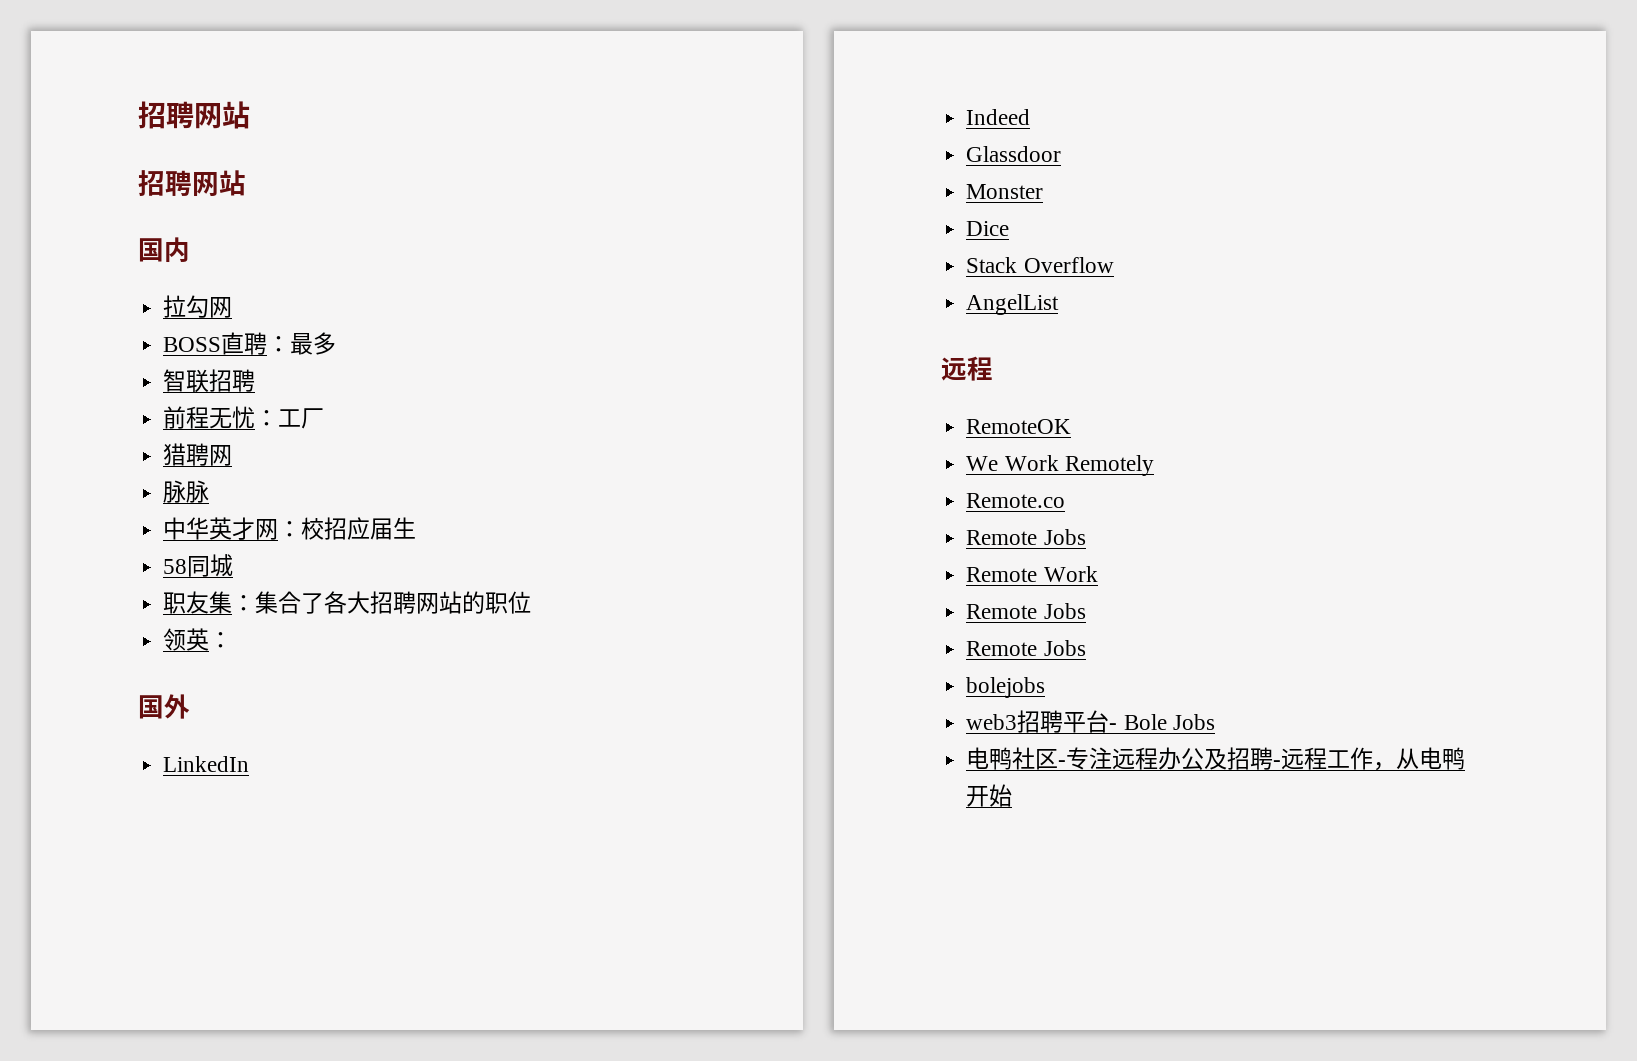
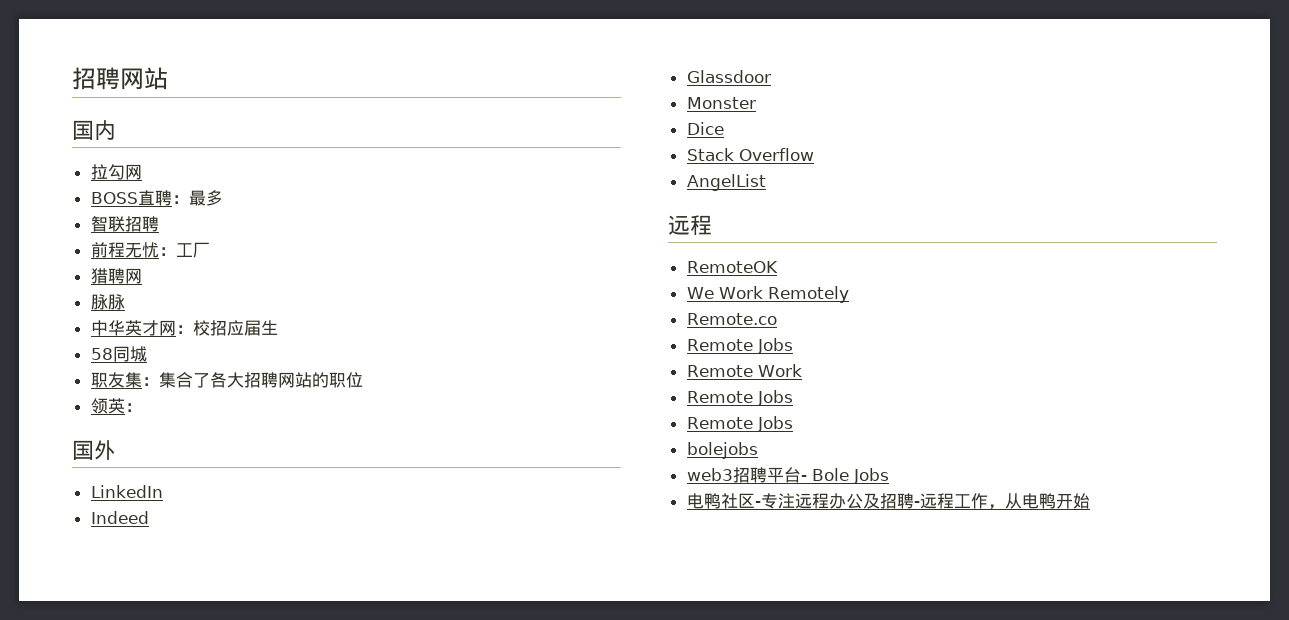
[138,101,250,129] [138,170,246,197] 招聘网站 // 招聘网站 -> [72,67,168,90] 招聘网站

